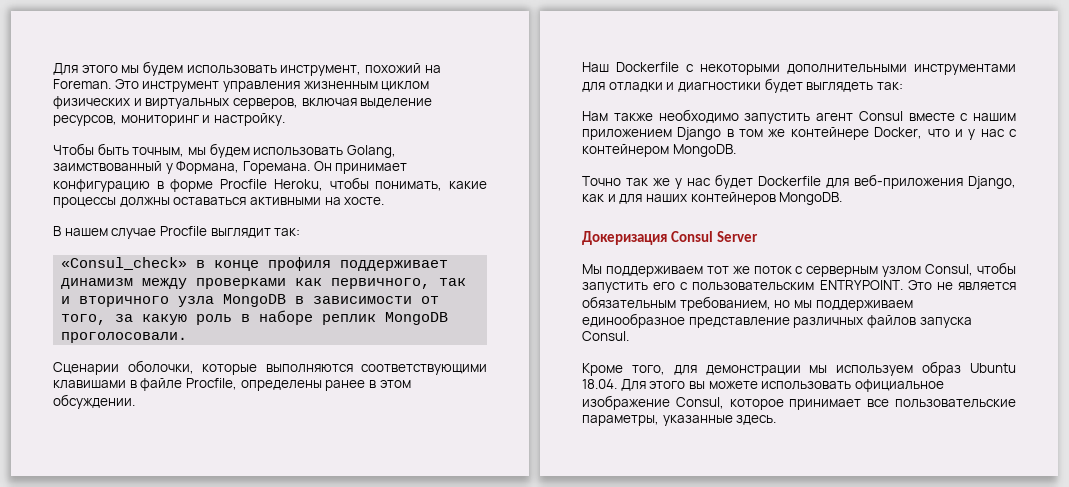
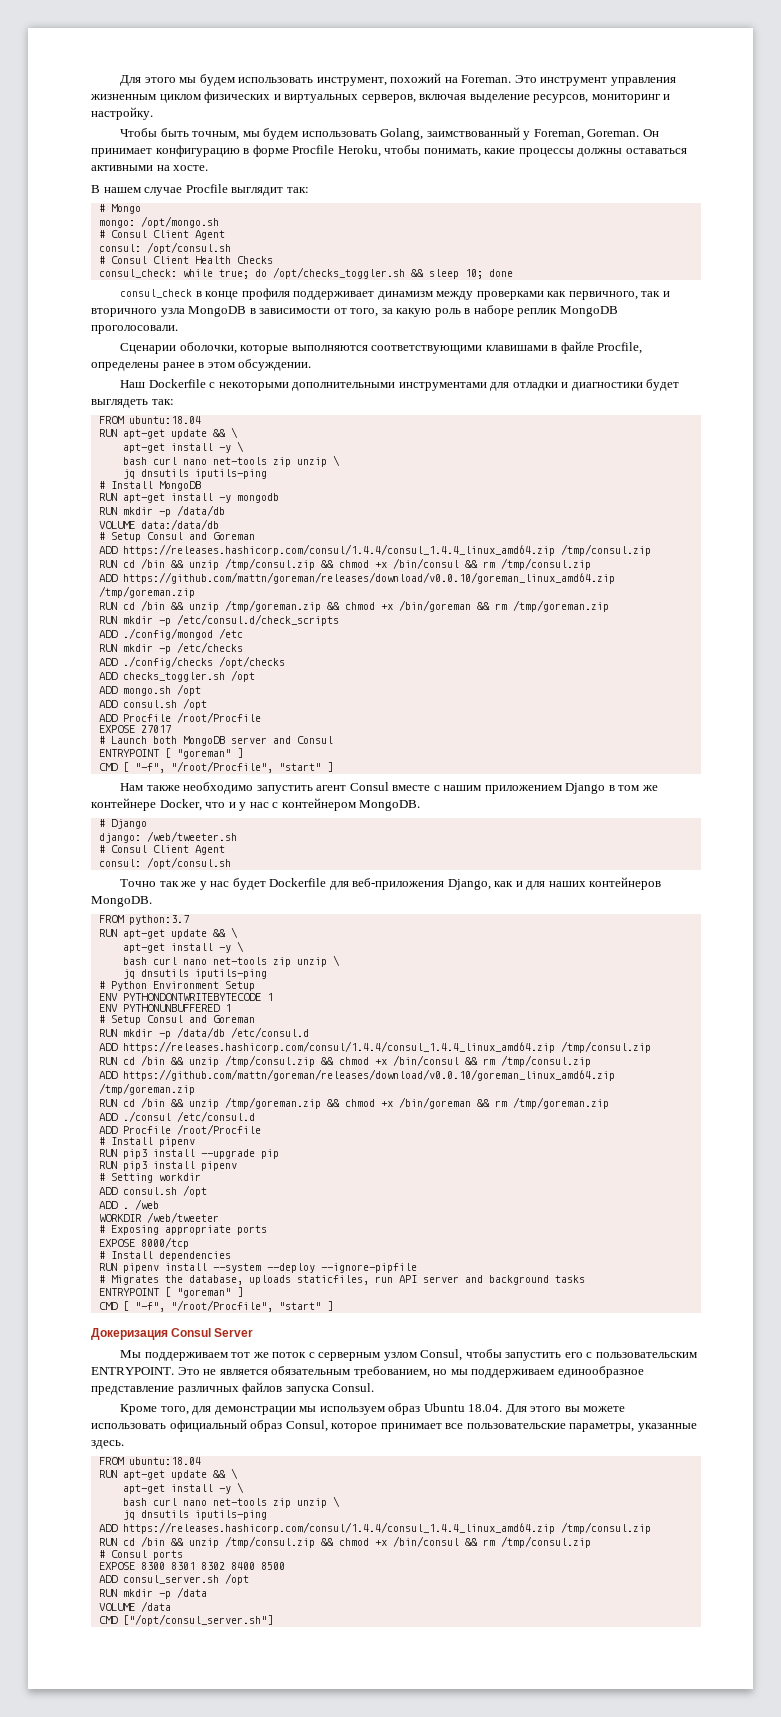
[176,161,310,174] Формана, Горемана. -> [533,129,640,140] Foreman, Goreman.
[61,257,188,270] «Consul_check» -> [98,204,141,214] [98,216,219,228] [98,230,225,240] [98,242,231,254] [98,256,273,264] [98,267,513,279] [120,289,193,298] # Mongo // mongo: /opt/mongo.sh // # Consul Client Agent // consul: /opt/consul.sh // # Consul Client Health Checks // consul_check: while true; do /opt/checks_toggler.sh && sleep 10; done // consul_check
(903, 86) none -> [98,416,201,424] [98,427,238,439] [122,441,244,453] [122,455,340,467] [122,469,267,479] [98,481,201,491] [98,493,279,503] [98,505,225,517] [98,519,219,530] [98,532,255,542] [98,544,651,556] [98,558,591,570] [98,572,615,584] [98,586,195,598] [98,600,609,612] [98,614,339,626] [98,628,243,640] [98,642,243,654] [98,656,285,668] [98,670,255,682] [98,684,201,696] [98,698,207,710] [98,712,261,723] [98,725,171,733] [98,736,333,746] [98,748,243,759] [98,761,333,773] // FROM ubuntu:18.04 // RUN apt-get update && \ // apt-get install -y \ // bash curl nano net-tools zip unzip \ // jq dnsutils iputils-ping // # Install MongoDB // RUN apt-get install -y mongodb // RUN mkdir -p /data/db // VOLUME data:/data/db // # Setup Consul and Goreman // ADD https://releases.hashicorp.com/consul/1.4.4/consul_1.4.4_linux_amd64.zip /tmp/consul.zip // RUN cd /bin && unzip /tmp/consul.zip && chmod +x /bin/consul && rm /tmp/consul.zip // ADD https://github.com/mattn/goreman/releases/download/v0.0.10/goreman_linux_amd64.zip /tmp/goreman.zip // RUN cd /bin && unzip /tmp/goreman.zip && chmod +x /bin/goreman && rm /tmp/goreman.zip // RUN mkdir -p /etc/consul.d/check_scripts // ADD ./config/mongod /etc // RUN mkdir -p /etc/checks // ADD ./config/checks /opt/checks // ADD checks_toggler.sh /opt // ADD mongo.sh /opt // ADD consul.sh /opt // ADD Procfile /root/Procfile // EXPOSE 27017 // # Launch both MongoDB server and Consul // ENTRYPOINT [ "goreman" ] // CMD [ "-f", "/root/Procfile", "start" ]
(736, 150) none -> [98,819,147,829] [98,831,237,843] [98,845,225,855] [98,857,231,869] // # Django // django: /web/tweeter.sh // # Consul Client Agent // consul: /opt/consul.sh
(843, 198) none -> [98,915,189,925] [98,927,238,939] [122,941,244,953] [122,955,340,967] [122,969,267,979] [98,981,255,991] [98,993,273,1001] [98,1004,231,1012] [98,1015,255,1025] [98,1027,309,1039] [98,1041,651,1053] [98,1055,591,1067] [98,1069,615,1081] [98,1083,195,1095] [98,1097,609,1109] [98,1111,255,1122] [98,1124,261,1135] [98,1137,195,1147] [98,1149,279,1159] [98,1161,237,1171] [98,1173,201,1183] [98,1185,207,1197] [98,1199,159,1210] [98,1212,219,1223] [98,1225,267,1235] [98,1237,189,1249] [98,1251,231,1261] [98,1263,417,1273] [98,1275,585,1285] [98,1287,243,1298] [98,1300,333,1312] // FROM python:3.7 // RUN apt-get update && \ // apt-get install -y \ // bash curl nano net-tools zip unzip \ // jq dnsutils iputils-ping // # Python Environment Setup // ENV PYTHONDONTWRITEBYTECODE 1 // ENV PYTHONUNBUFFERED 1 // # Setup Consul and Goreman // RUN mkdir -p /data/db /etc/consul.d // ADD https://releases.hashicorp.com/consul/1.4.4/consul_1.4.4_linux_amd64.zip /tmp/consul.zip // RUN cd /bin && unzip /tmp/consul.zip && chmod +x /bin/consul && rm /tmp/consul.zip // ADD https://github.com/mattn/goreman/releases/download/v0.0.10/goreman_linux_amd64.zip /tmp/goreman.zip // RUN cd /bin && unzip /tmp/goreman.zip && chmod +x /bin/goreman && rm /tmp/goreman.zip // ADD ./consul /etc/consul.d // ADD Procfile /root/Procfile // # Install pipenv // RUN pip3 install --upgrade pip // RUN pip3 install pipenv // # Setting workdir // ADD consul.sh /opt // ADD . /web // WORKDIR /web/tweeter // # Exposing appropriate ports // EXPOSE 8000/tcp // # Install dependencies // RUN pipenv install --system --deploy --ignore-pipfile // # Migrates the database, uploads staticfiles, run API server and background tasks // ENTRYPOINT [ "goreman" ] // CMD [ "-f", "/root/Procfile", "start" ]
[854,379,944,392] [582,395,670,410] официальное изображение -> [169,1419,283,1432] официальный образ
(777, 420) none -> [98,1457,201,1465] [98,1468,238,1480] [122,1482,244,1494] [122,1496,340,1508] [122,1510,267,1520] [98,1522,651,1534] [98,1536,591,1548] [98,1550,183,1560] [98,1562,285,1570] [98,1573,249,1585] [98,1587,207,1599] [98,1601,171,1612] [98,1614,273,1626] // FROM ubuntu:18.04 // RUN apt-get update && \ // apt-get install -y \ // bash curl nano net-tools zip unzip \ // jq dnsutils iputils-ping // ADD https://releases.hashicorp.com/consul/1.4.4/consul_1.4.4_linux_amd64.zip /tmp/consul.zip // RUN cd /bin && unzip /tmp/consul.zip && chmod +x /bin/consul && rm /tmp/consul.zip // # Consul ports // EXPOSE 8300 8301 8302 8400 8500 // ADD consul_server.sh /opt // RUN mkdir -p /data // VOLUME /data // CMD ["/opt/consul_server.sh"]

